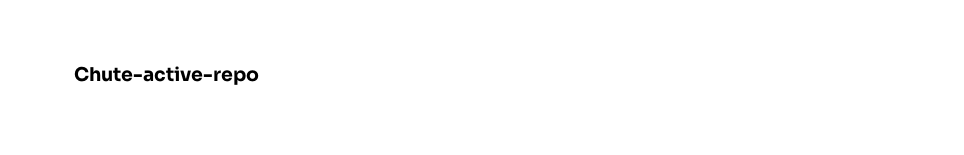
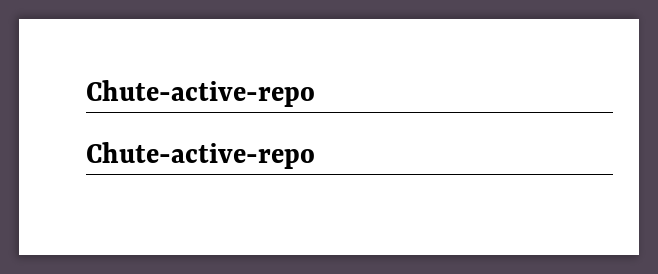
[74,66,259,85] Chute-active-repo -> [86,80,315,107] [86,142,315,169] Chute-active-repo // Chute-active-repo

